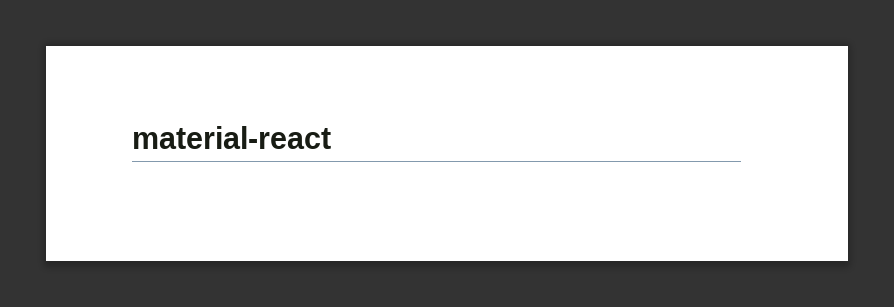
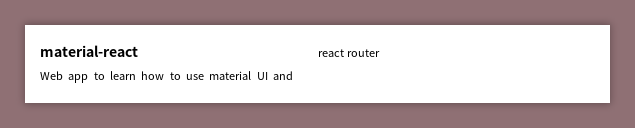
(331, 137) none -> [40,71,293,83] [318,49,380,57] // Web app to learn how to use material UI and react router

